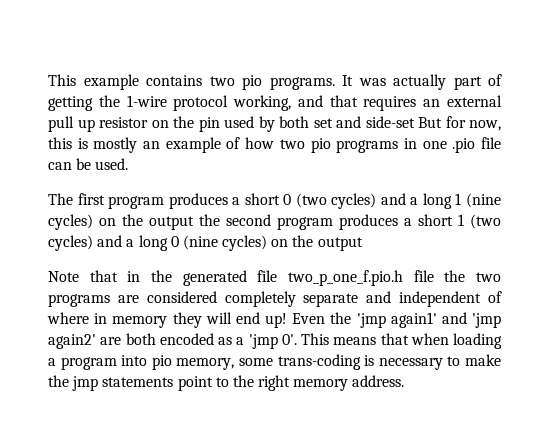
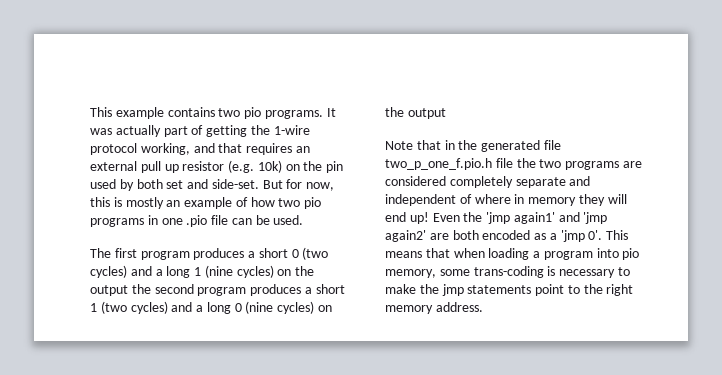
(148, 122) none -> [228,160,282,173] (e.g. 10k)
[365,116,415,128] side-set -> [211,179,259,189] side-set.

